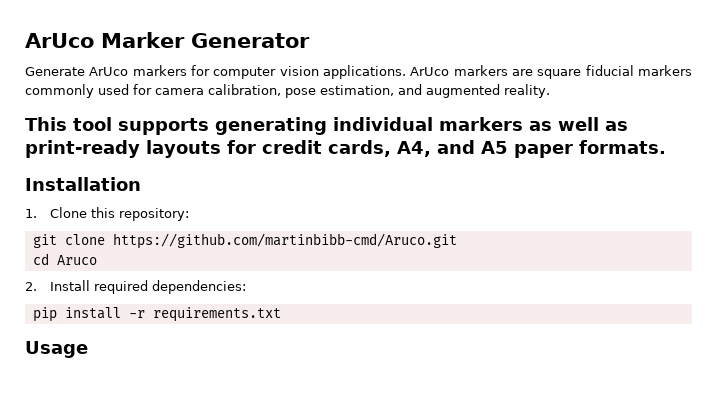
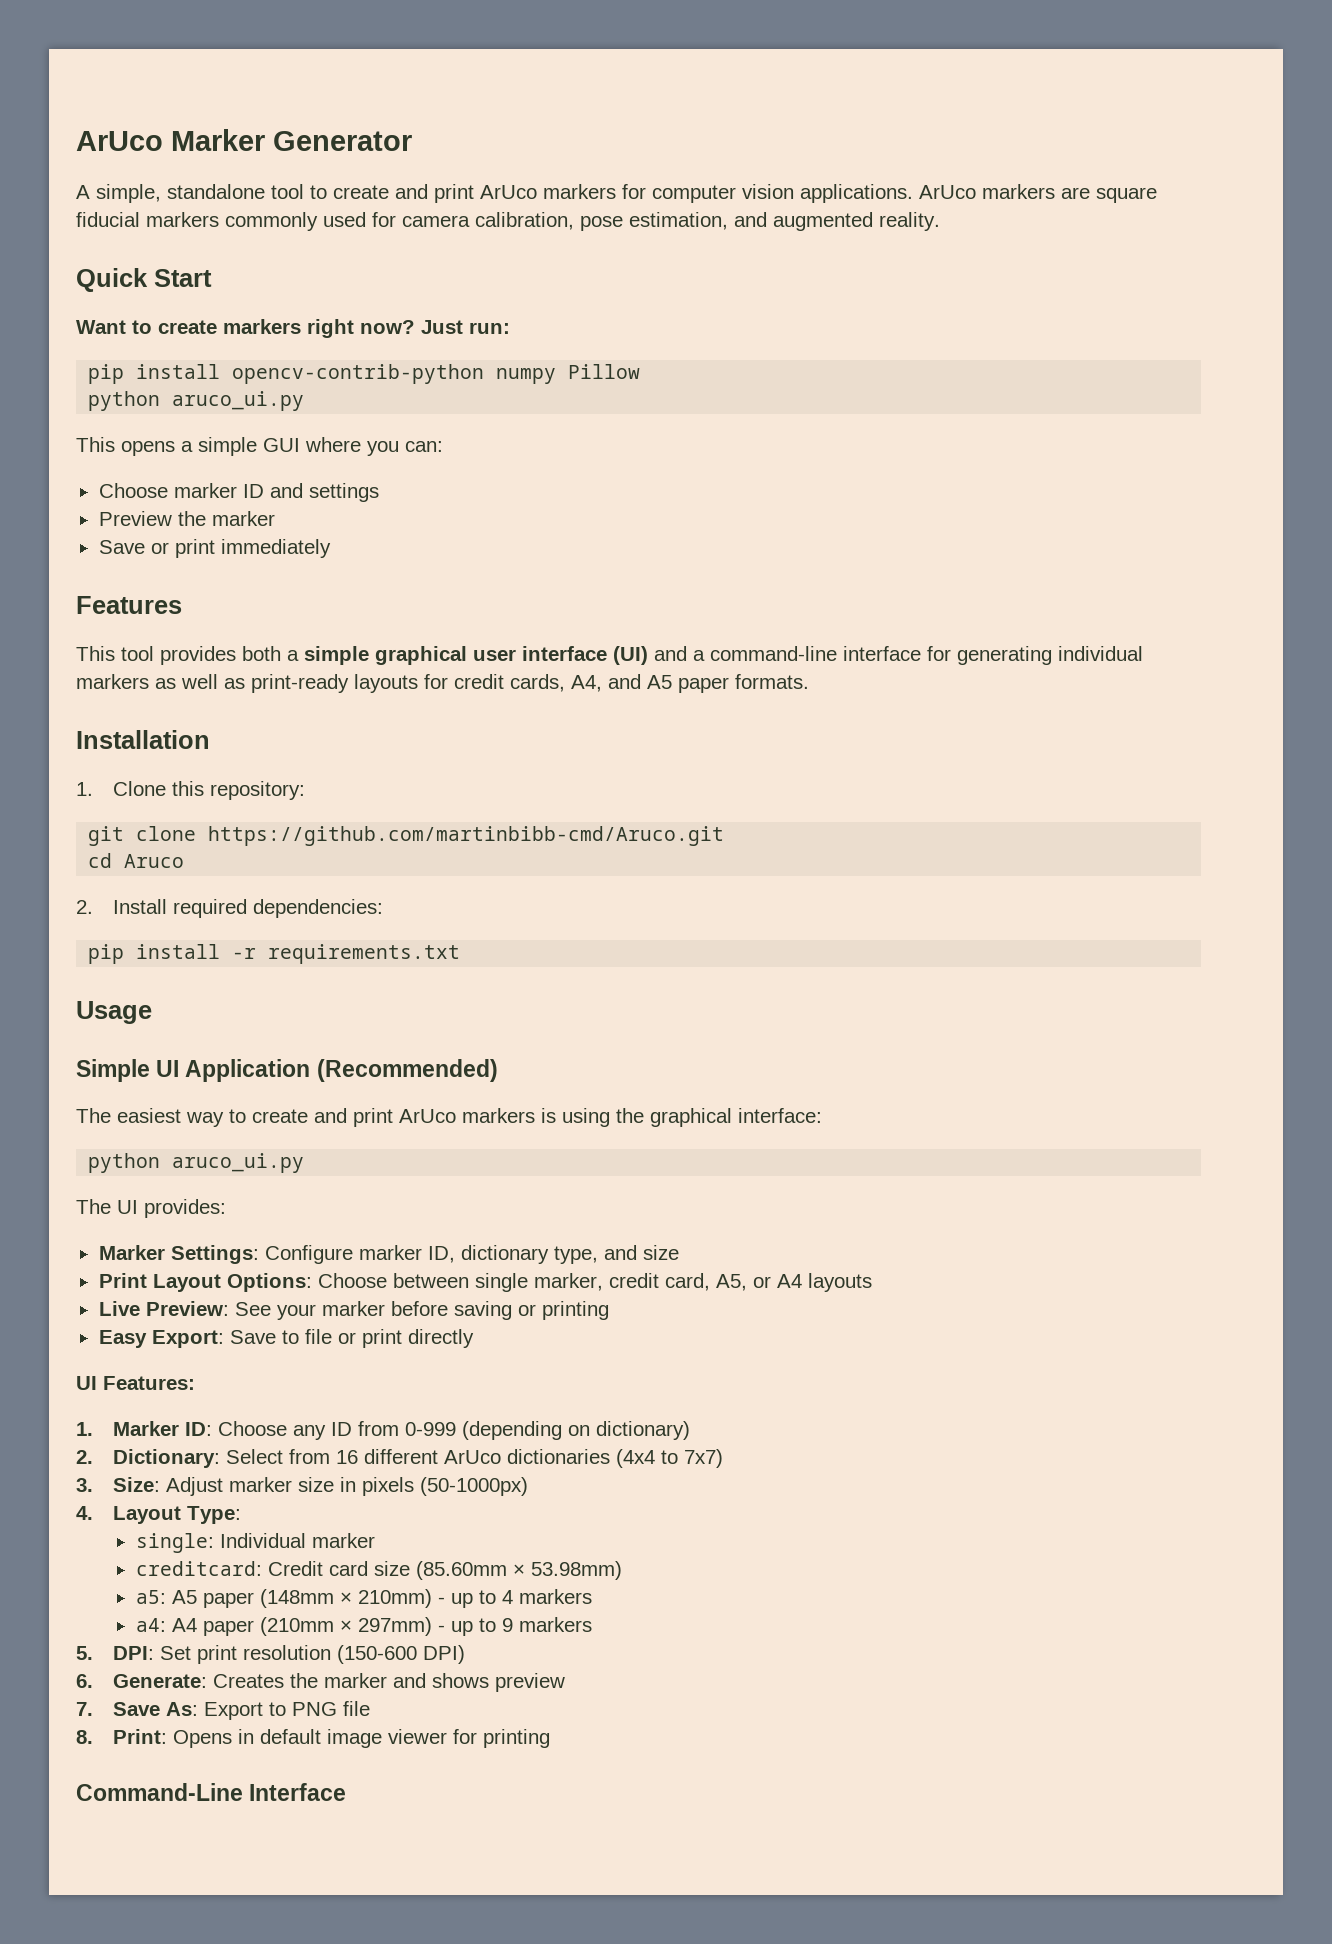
[25,67,85,76] Generate -> [76,184,474,203] A simple, standalone tool to create and print
[25,117,209,135] This tool supports -> [76,268,212,292] [76,319,510,338] [88,364,641,384] [88,391,305,411] [76,437,443,456] [98,483,379,502] [98,511,275,526] [98,539,331,558] [76,596,182,614] [76,646,951,665] Quick Start // Want to create markers right now? Just run: // pip install opencv-contrib-python numpy Pillow // python aruco_ui.py // This opens a simple GUI where you can: // Choose marker ID and settings // Preview the marker // Save or print immediately // Features // This tool provides both a simple graphical user interface (UI) and a command-line interface for
(88, 349) none -> [76,1059,498,1082] [76,1108,822,1127] [88,1153,305,1173] [76,1199,226,1218] [98,1245,679,1264] [98,1273,872,1292] [98,1301,609,1320] [98,1329,474,1348] [76,1376,195,1390] [76,1421,691,1440] [76,1449,724,1468] [76,1477,529,1496] [76,1506,242,1524] [135,1533,375,1553] [135,1561,622,1580] [135,1589,592,1608] [135,1617,592,1636] [76,1645,466,1664] [76,1673,566,1692] [76,1701,371,1720] [76,1729,551,1748] [76,1783,347,1801] // Simple UI Application (Recommended) // The easiest way to create and print ArUco markers is using the graphical interface: // python aruco_ui.py // The UI provides: // Marker Settings: Configure marker ID, dictionary type, and size // Print Layout Options: Choose between single marker, credit card, A5, or A4 layouts // Live Preview: See your marker before saving or printing // Easy Export: Save to file or print directly // UI Features: // 1. Marker ID: Choose any ID from 0-999 (depending on dictionary) // 2. Dictionary: Select from 16 different ArUco dictionaries (4x4 to 7x7) // 3. Size: Adjust marker size in pixels (50-1000px) // 4. Layout Type: // single: Individual marker // creditcard: Credit card size (85.60mm × 53.98mm) // a5: A5 paper (148mm × 210mm) - up to 4 markers // a4: A4 paper (210mm × 297mm) - up to 9 markers // 5. DPI: Set print resolution (150-600 DPI) // 6. Generate: Creates the marker and shows preview // 7. Save As: Export to PNG file // 8. Print: Opens in default image viewer for printing // Command-Line Interface

